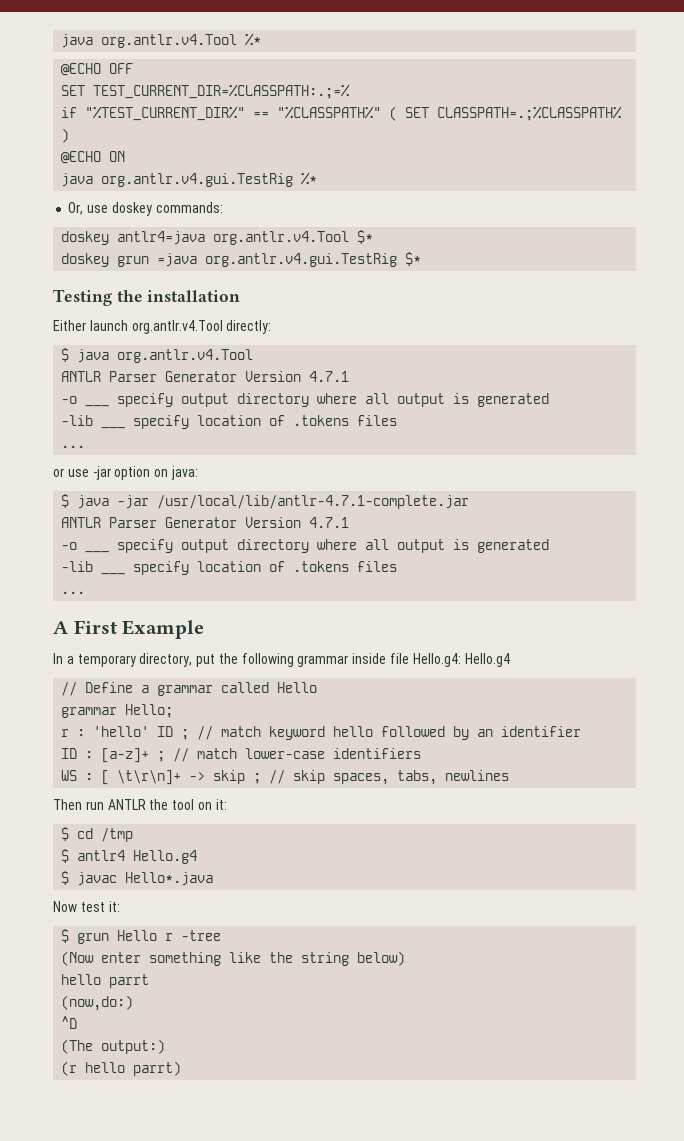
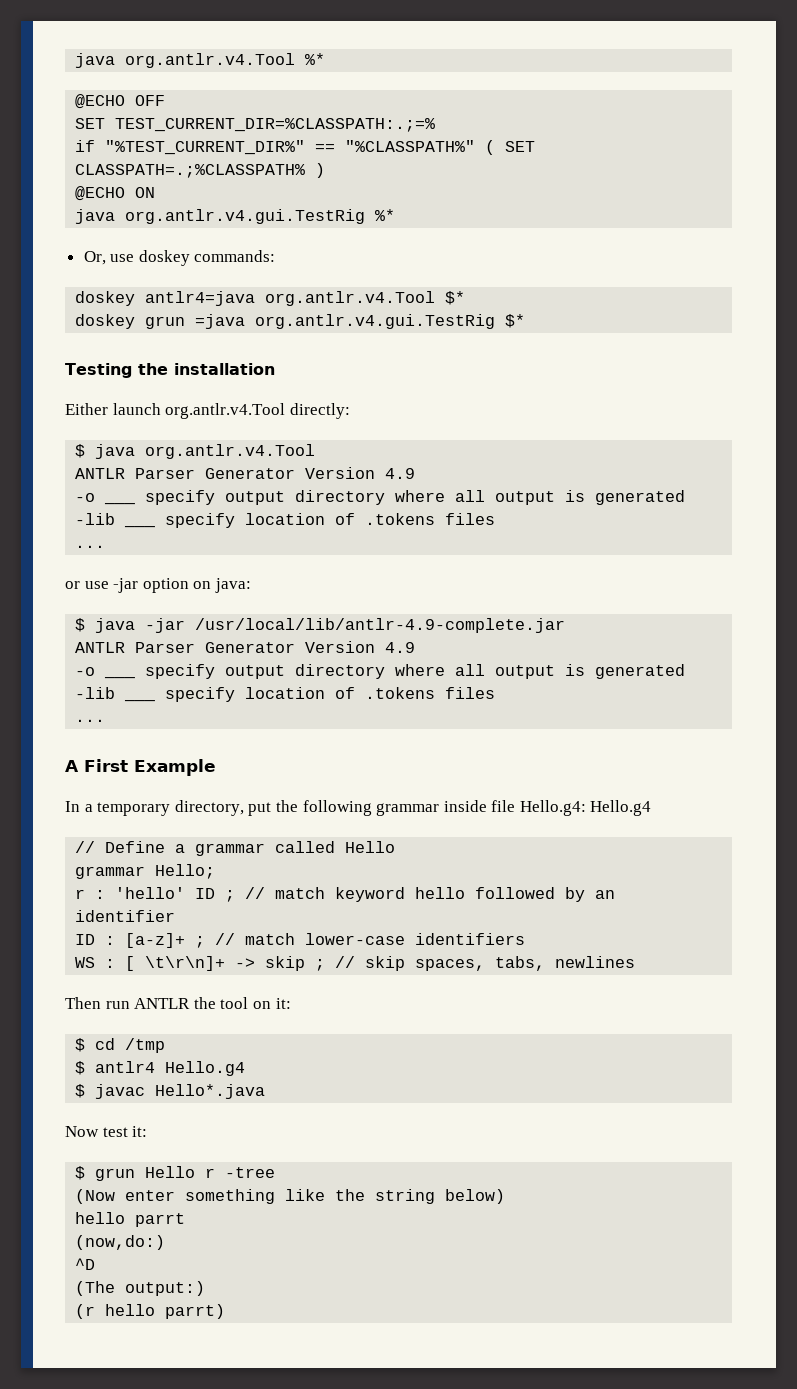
[309,371,350,382] 4.7.1 -> [385,468,416,479] 4.9
[157,495,470,509] [61,517,350,528] /usr/local/lib/antlr-4.7.1-complete.jar // ANTLR Parser Generator Version 4.7.1 -> [195,618,566,633] [75,641,416,653] /usr/local/lib/antlr-4.9-complete.jar // ANTLR Parser Generator Version 4.9

